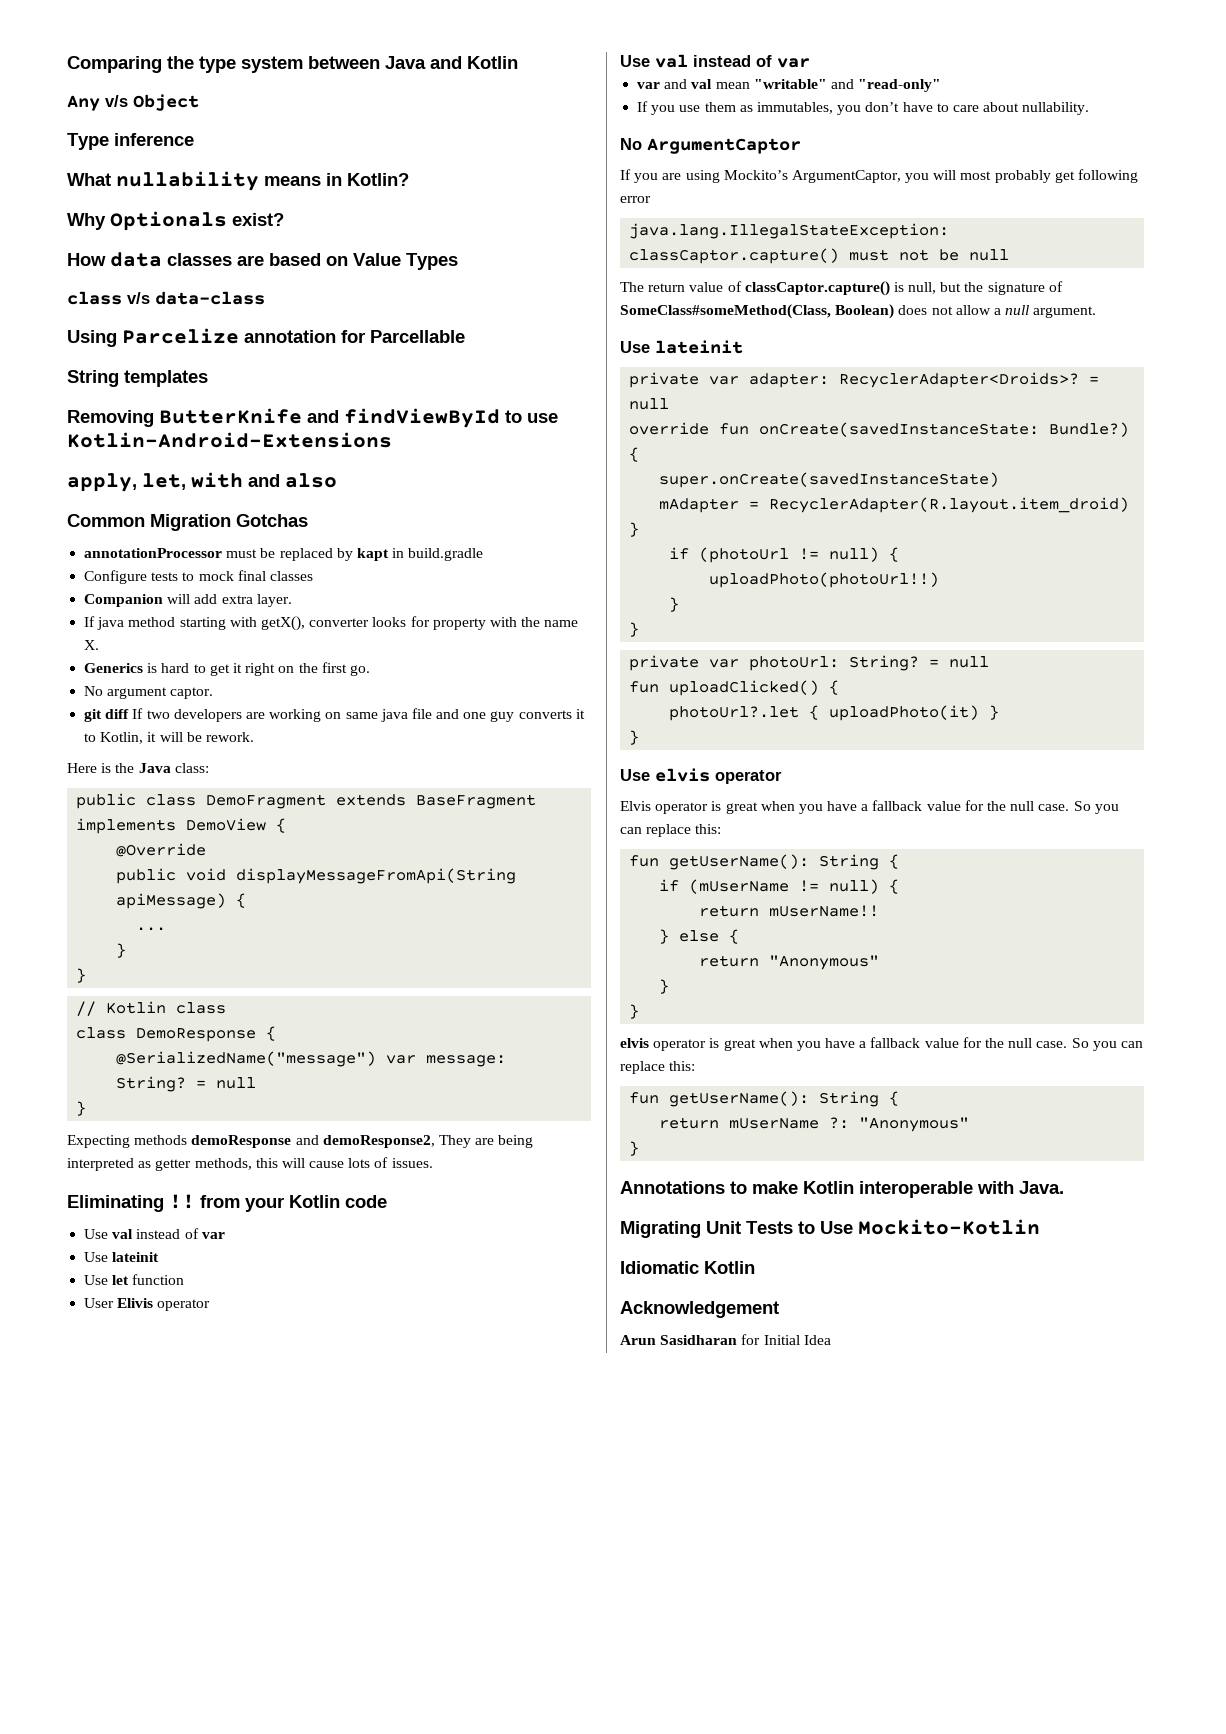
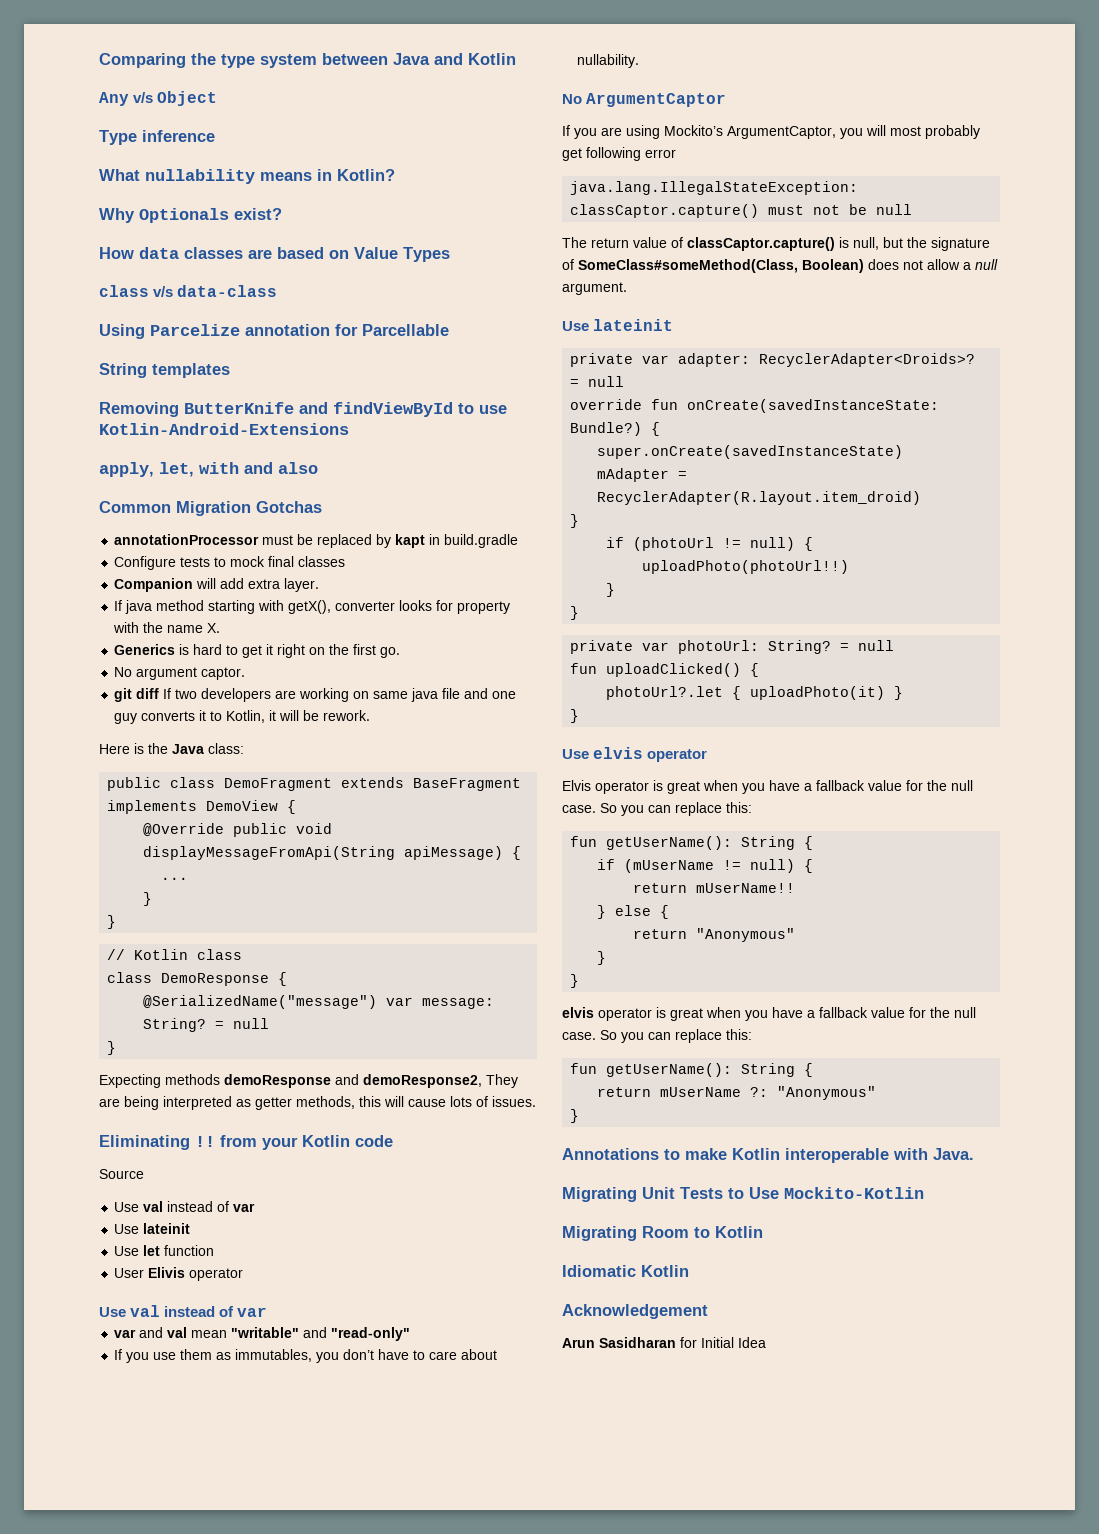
(207, 850) // -> (225, 829) none
(387, 1201) none -> [99,1169,144,1179] // Source
(1040, 1227) none -> [562,1226,763,1241] // Migrating Room to Kotlin

